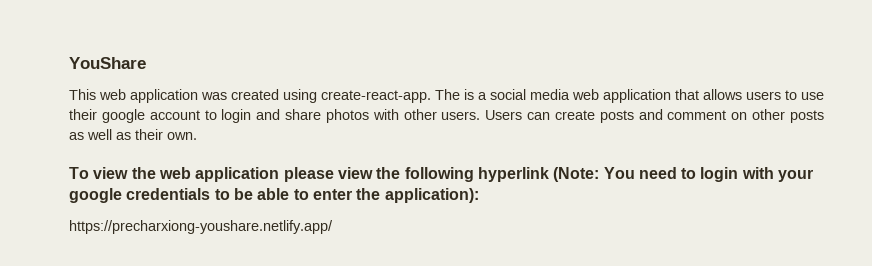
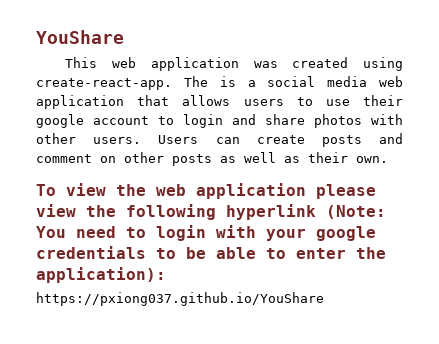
[69,220,333,234] https://precharxiong-youshare.netlify.app/ -> [36,292,324,306] https://pxiong037.github.io/YouShare

